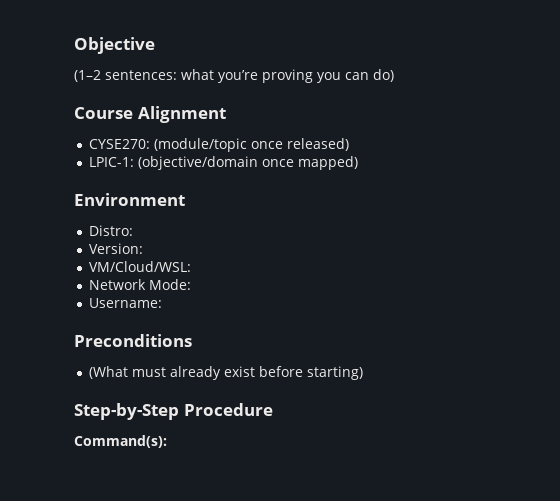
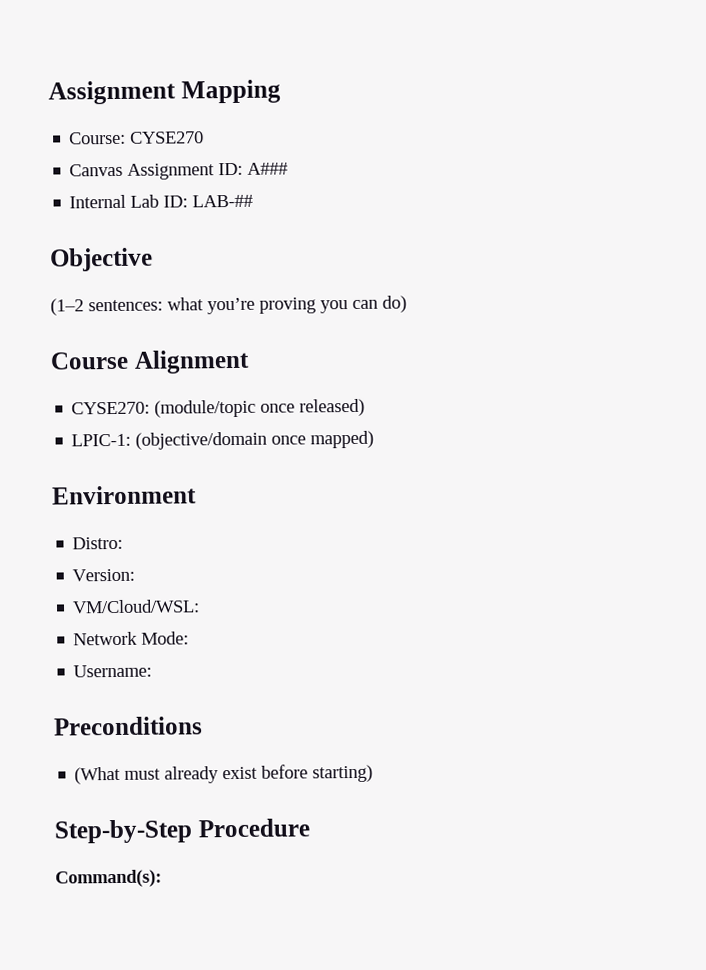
(74, 45) none -> [48,79,281,105] [69,131,205,145] [69,162,289,180] [69,194,254,209] Assignment Mapping // Course: CYSE270 // Canvas Assignment ID: A### // Internal Lab ID: LAB-## //

